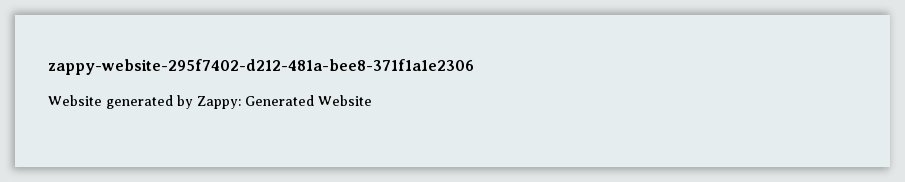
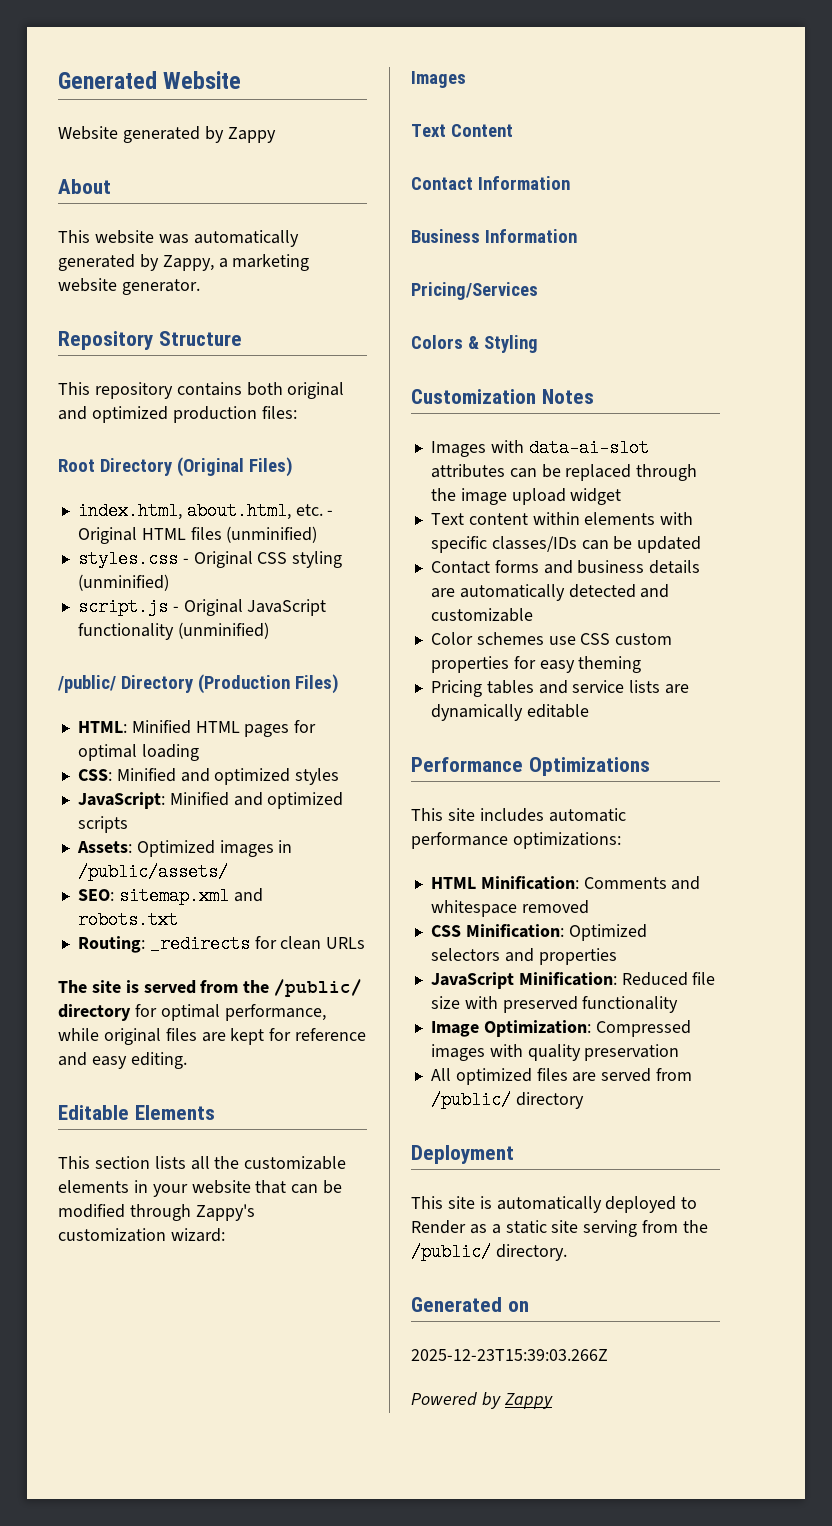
[48,59,474,75] zappy-website-295f7402-d212-481a-bee8-371f1a1e2306 -> [58,71,242,89] Generated Website
[197,95,372,109] Zappy: Generated Website -> [227,127,276,143] [58,179,111,194] [58,230,299,247] [58,254,310,271] [58,278,200,295] [58,331,242,350] [58,382,345,399] [58,406,297,423] [58,457,293,477] [77,502,334,520] [77,526,318,544] [77,550,343,568] [77,574,169,591] [77,598,327,616] [77,622,269,640] [57,674,339,694] [77,720,317,737] [77,744,199,761] [77,768,340,785] [77,792,344,809] [77,816,128,833] [76,840,293,857] [77,863,228,881] [77,887,263,905] [77,911,178,929] [77,935,366,953] [58,979,363,997] [58,1004,326,1021] [58,1028,367,1045] [58,1052,187,1069] [58,1105,215,1120] [58,1156,347,1170] [58,1180,343,1197] [58,1204,255,1221] [58,1228,225,1242] [411,71,466,88] [411,124,513,137] [411,176,570,190] [411,229,577,243] [411,282,538,300] [411,335,538,353] [411,389,594,404] [430,439,649,457] [430,464,698,481] [430,488,622,505] [430,512,694,525] [430,536,702,553] [430,560,701,574] [430,584,670,601] [430,608,533,622] [430,632,673,645] [430,656,642,673] [430,680,690,697] [430,704,589,721] [411,757,650,776] [411,808,626,822] [411,832,621,849] [430,876,701,890] [430,900,589,917] [430,924,647,941] [430,948,617,965] [430,972,716,989] [430,996,679,1013] [430,1020,691,1037] [430,1044,680,1061] [430,1068,693,1085] [430,1091,584,1109] [411,1145,514,1164] [411,1196,698,1213] [411,1220,709,1237] [411,1243,567,1261] [411,1297,529,1312] [411,1349,608,1361] [411,1392,553,1409] Zappy // About // This website was automatically generated by Zappy, a marketing website generator. // Repository Structure // This repository contains both original and optimized production files: // Root Directory (Original Files) // index.html, about.html, etc. - Original HTML files (unminified) // styles.css - Original CSS styling (unminified) // script.js - Original JavaScript functionality (unminified) // /public/ Directory (Production Files) // HTML: Minified HTML pages for optimal loading // CSS: Minified and optimized styles // JavaScript: Minified and optimized scripts // Assets: Optimized images in /public/assets/ // SEO: sitemap.xml and robots.txt // Routing: _redirects for clean URLs // The site is served from the /public/ directory for optimal performance, while original files are kept for reference and easy editing. // Editable Elements // This section lists all the customizable elements in your website that can be modified through Zappy's customization wizard: // Images // Text Content // Contact Information // Business Information // Pricing/Services // Colors & Styling // Customization Notes // Images with data-ai-slot attributes can be replaced through the image upload widget // Text content within elements with specific classes/IDs can be updated // Contact forms and business details are automatically detected and customizable // Color schemes use CSS custom properties for easy theming // Pricing tables and service lists are dynamically editable // Performance Optimizations // This site includes automatic performance optimizations: // HTML Minification: Comments and whitespace removed // CSS Minification: Optimized selectors and properties // JavaScript Minification: Reduced file size with preserved functionality // Image Optimization: Compressed images with quality preservation // All optimized files are served from /public/ directory // Deployment // This site is automatically deployed to Render as a static site serving from the /public/ directory. // Generated on // 2025-12-23T15:39:03.266Z // Powered by Zappy

